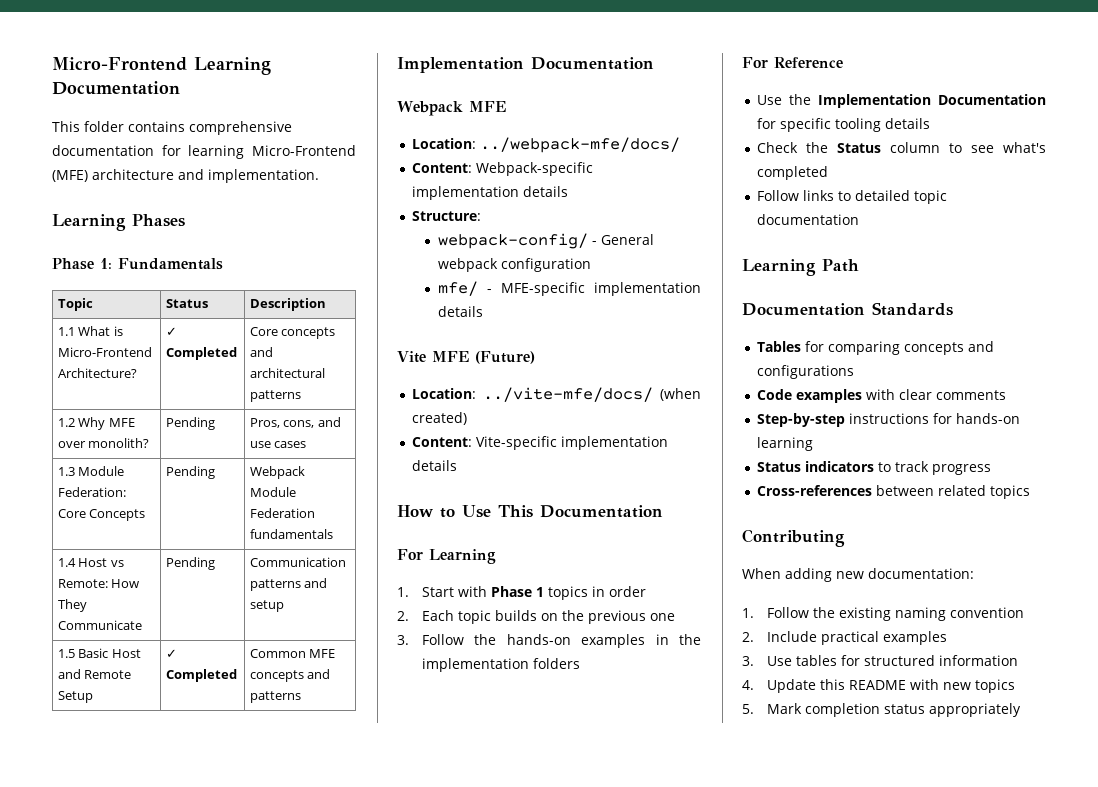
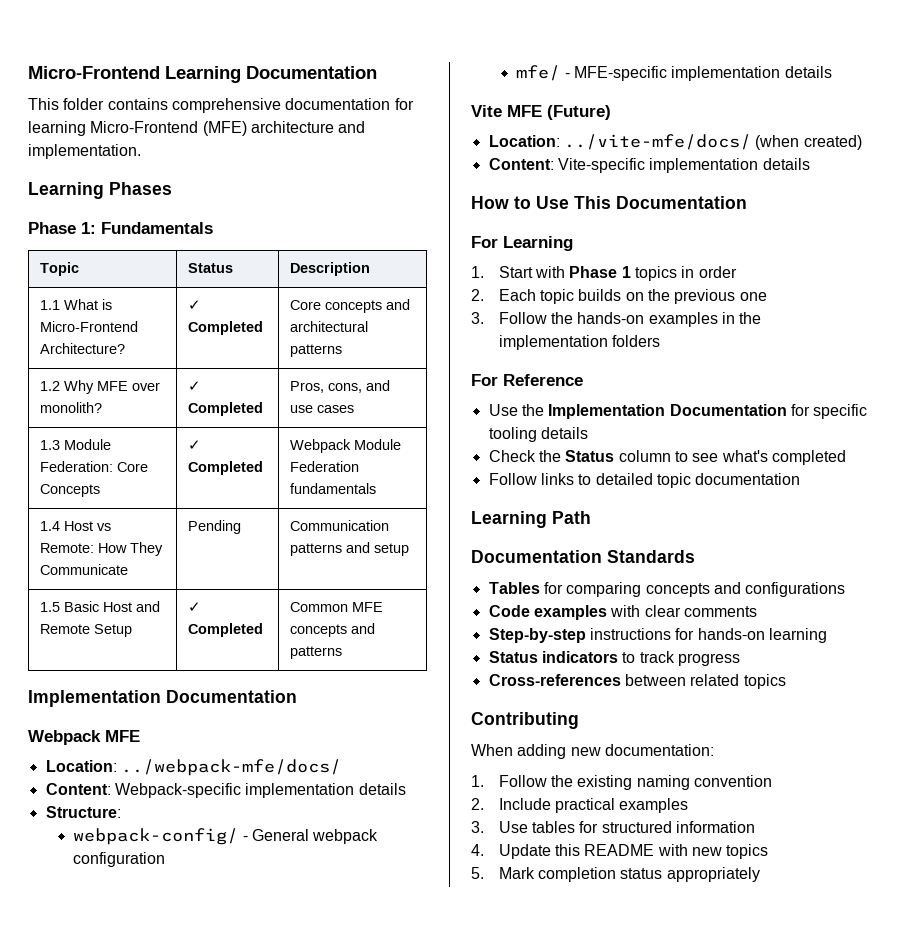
[165,417,215,430] Pending -> [187,381,201,391] [187,402,263,416] ✓ Completed
[165,466,215,479] Pending -> [187,440,201,450] [187,461,263,475] ✓ Completed

